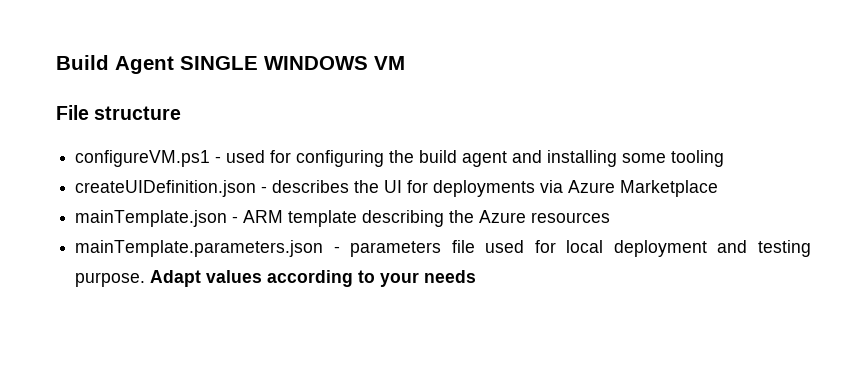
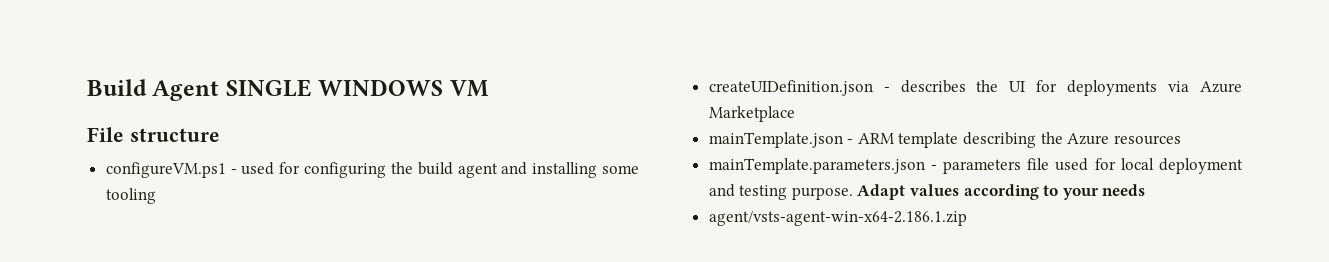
(477, 276) none -> [708,211,967,226] // agent/vsts-agent-win-x64-2.186.1.zip

